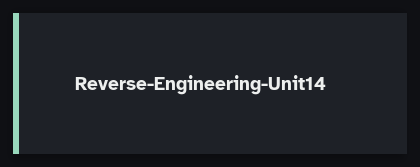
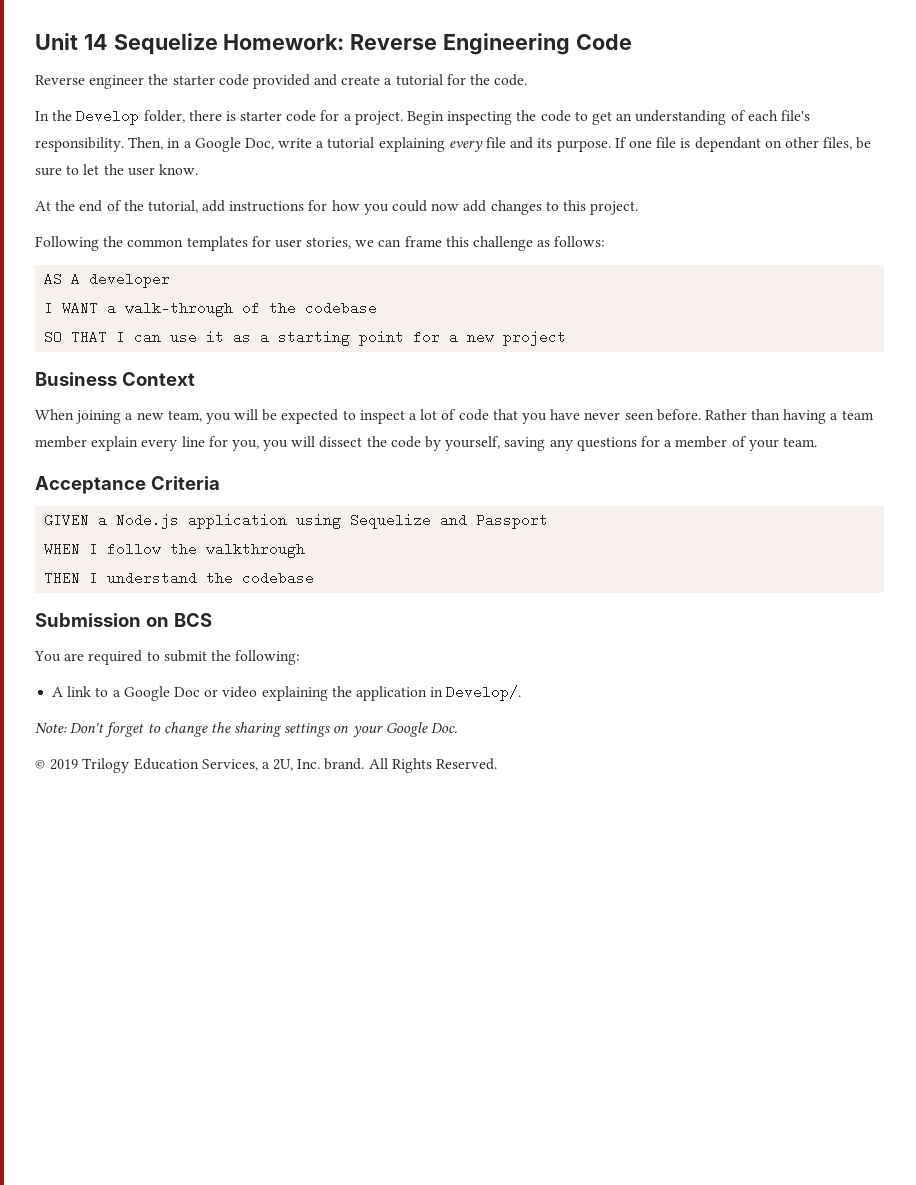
[75,75,326,95] Reverse-Engineering-Unit14 -> [35,33,632,55] [35,74,528,89] [35,109,810,125] [35,137,872,152] [35,164,198,176] [35,200,639,215] [35,236,606,251] [44,272,171,288] [44,301,378,317] [44,330,567,346] [35,372,195,386] [35,409,874,424] [35,436,817,451] [35,476,220,494] [44,513,549,529] [44,542,306,558] [44,571,315,585] [35,613,212,627] [34,650,301,665] [52,685,522,701] [35,722,458,737] [35,758,498,773] Unit 14 Sequelize Homework: Reverse Engineering Code // Reverse engineer the starter code provided and create a tutorial for the code. // In the Develop folder, there is starter code for a project. Begin inspecting the code to get an understanding of each file's responsibility. Then, in a Google Doc, write a tutorial explaining every file and its purpose. If one file is dependant on other files, be sure to let the user know. // At the end of the tutorial, add instructions for how you could now add changes to this project. // Following the common templates for user stories, we can frame this challenge as follows: // AS A developer // I WANT a walk-through of the codebase // SO THAT I can use it as a starting point for a new project // Business Context // When joining a new team, you will be expected to inspect a lot of code that you have never seen before. Rather than having a team member explain every line for you, you will dissect the code by yourself, saving any questions for a member of your team. // Acceptance Criteria // GIVEN a Node.js application using Sequelize and Passport // WHEN I follow the walkthrough // THEN I understand the codebase // Submission on BCS // You are required to submit the following: // A link to a Google Doc or video explaining the application in Develop/. // Note: Don't forget to change the sharing settings on your Google Doc. // © 2019 Trilogy Education Services, a 2U, Inc. brand. All Rights Reserved.

